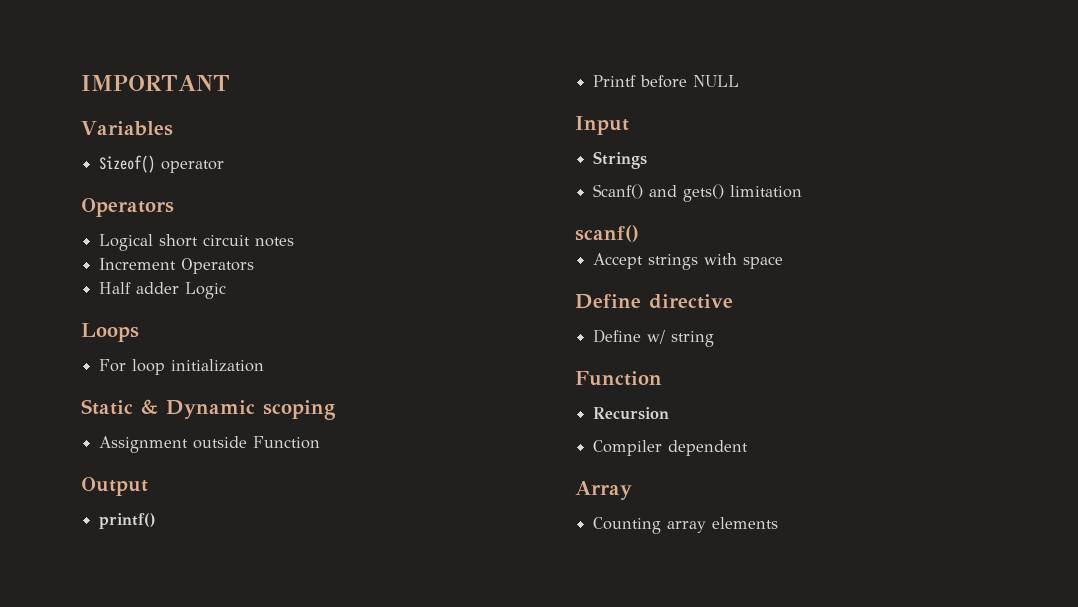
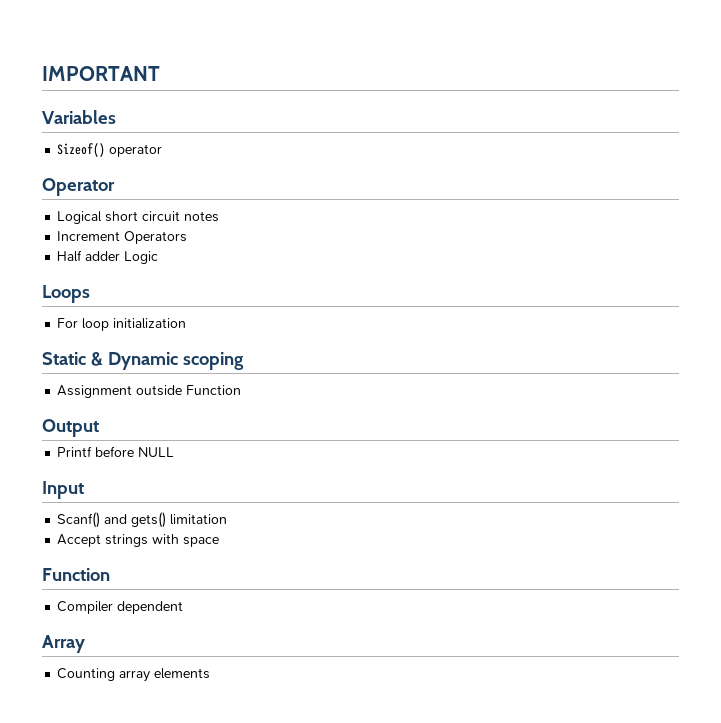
[81,198,174,217] Operators -> [42,178,115,196] Operator
[99,513,157,529] // printf() -> (99, 428) none
[593,151,648,169] // Strings -> (84, 490) none
[575,225,639,242] // scanf() -> (228, 519) none
[575,294,733,309] [593,329,715,347] [575,371,662,386] [593,407,670,420] // Define directive // Define w/ string // Function // Recursion -> [42,568,110,581] // Function

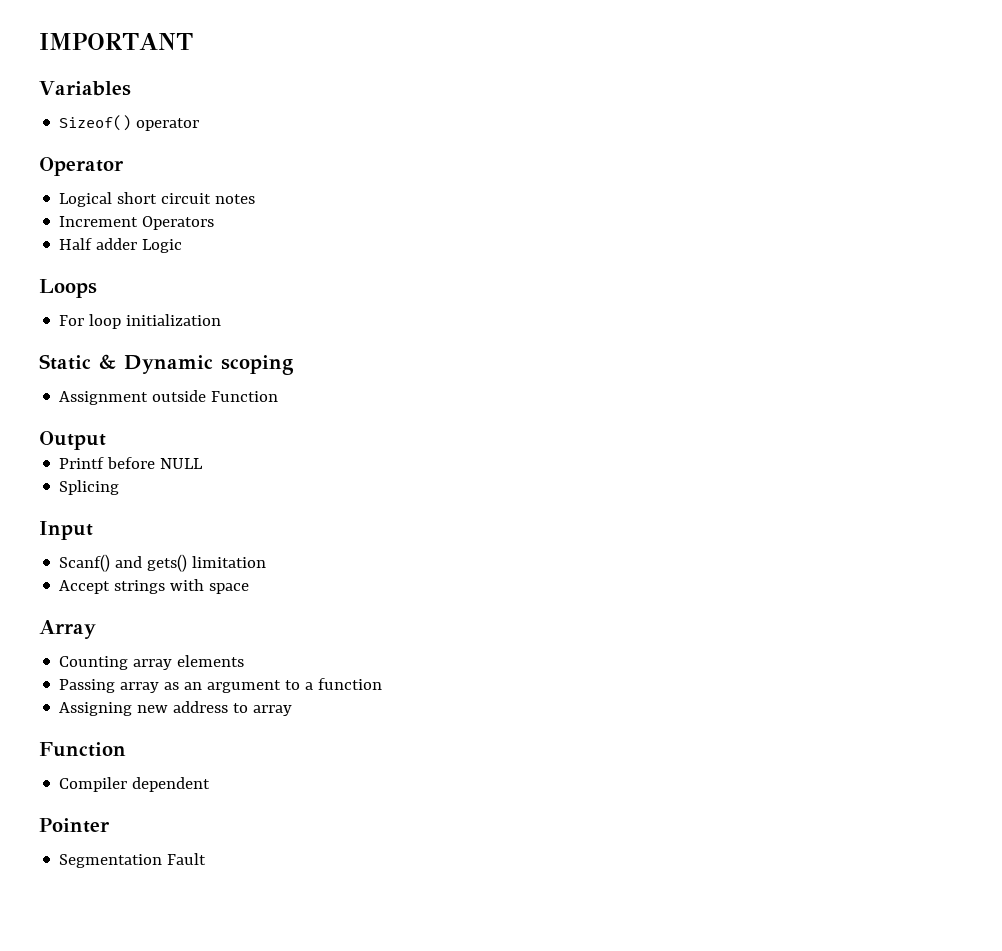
(175, 452) none -> [59,480,120,495] // Splicing
(220, 542) none -> [39,620,96,639] [59,655,245,670] [59,678,383,693] [59,701,293,716] // Array // Counting array elements // Passing array as an argument to a function // Assigning new address to array
[42,635,85,653] [57,668,211,682] Array // Counting array elements -> [39,818,110,833] [59,853,207,868] Pointer // Segmentation Fault

